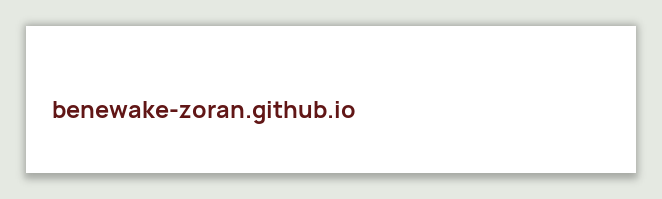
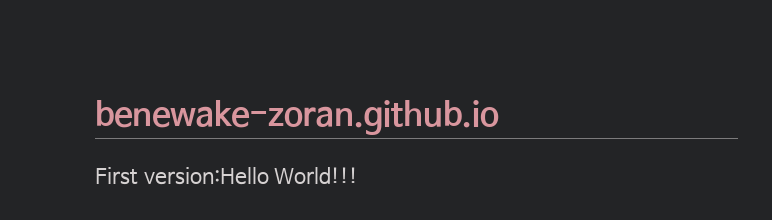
(356, 112) none -> [95,167,359,185] // First version:Hello World!!!

